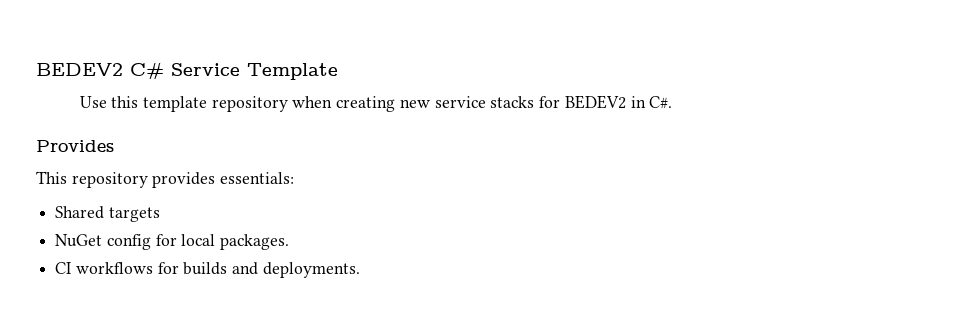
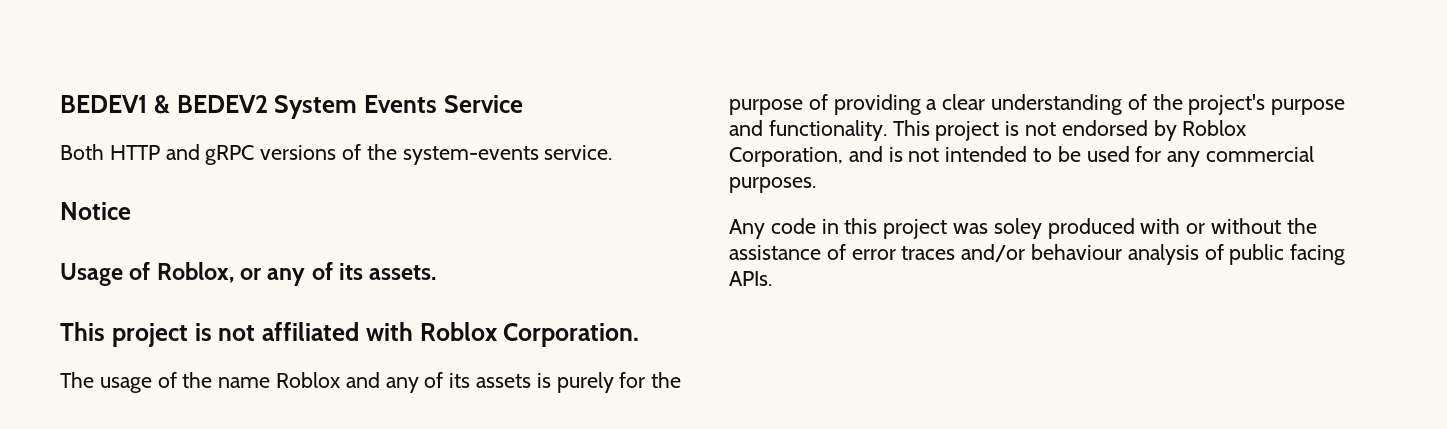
[36,62,338,80] [79,95,673,112] [36,140,114,152] [36,171,295,188] [55,206,160,222] [55,234,290,250] [55,262,360,278] BEDEV2 C# Service Template // Use this template repository when creating new service stacks for BEDEV2 in C#. // Provides // This repository provides essentials: // Shared targets // NuGet config for local packages. // CI workflows for builds and deployments. -> [60,95,523,119] [60,144,613,165] [60,202,131,220] [60,262,437,286] [60,322,640,347] [60,372,682,393] [729,94,1346,115] [729,120,1247,141] [729,146,1315,167] [729,177,816,193] [729,218,1317,239] [729,244,1346,265] [729,271,772,286] BEDEV1 & BEDEV2 System Events Service // Both HTTP and gRPC versions of the system-events service. // Notice // Usage of Roblox, or any of its assets. // This project is not affiliated with Roblox Corporation. // The usage of the name Roblox and any of its assets is purely for the purpose of providing a clear understanding of the project's purpose and functionality. This project is not endorsed by Roblox Corporation, and is not intended to be used for any commercial purposes. // Any code in this project was soley produced with or without the assistance of error traces and/or behaviour analysis of public facing APIs.

